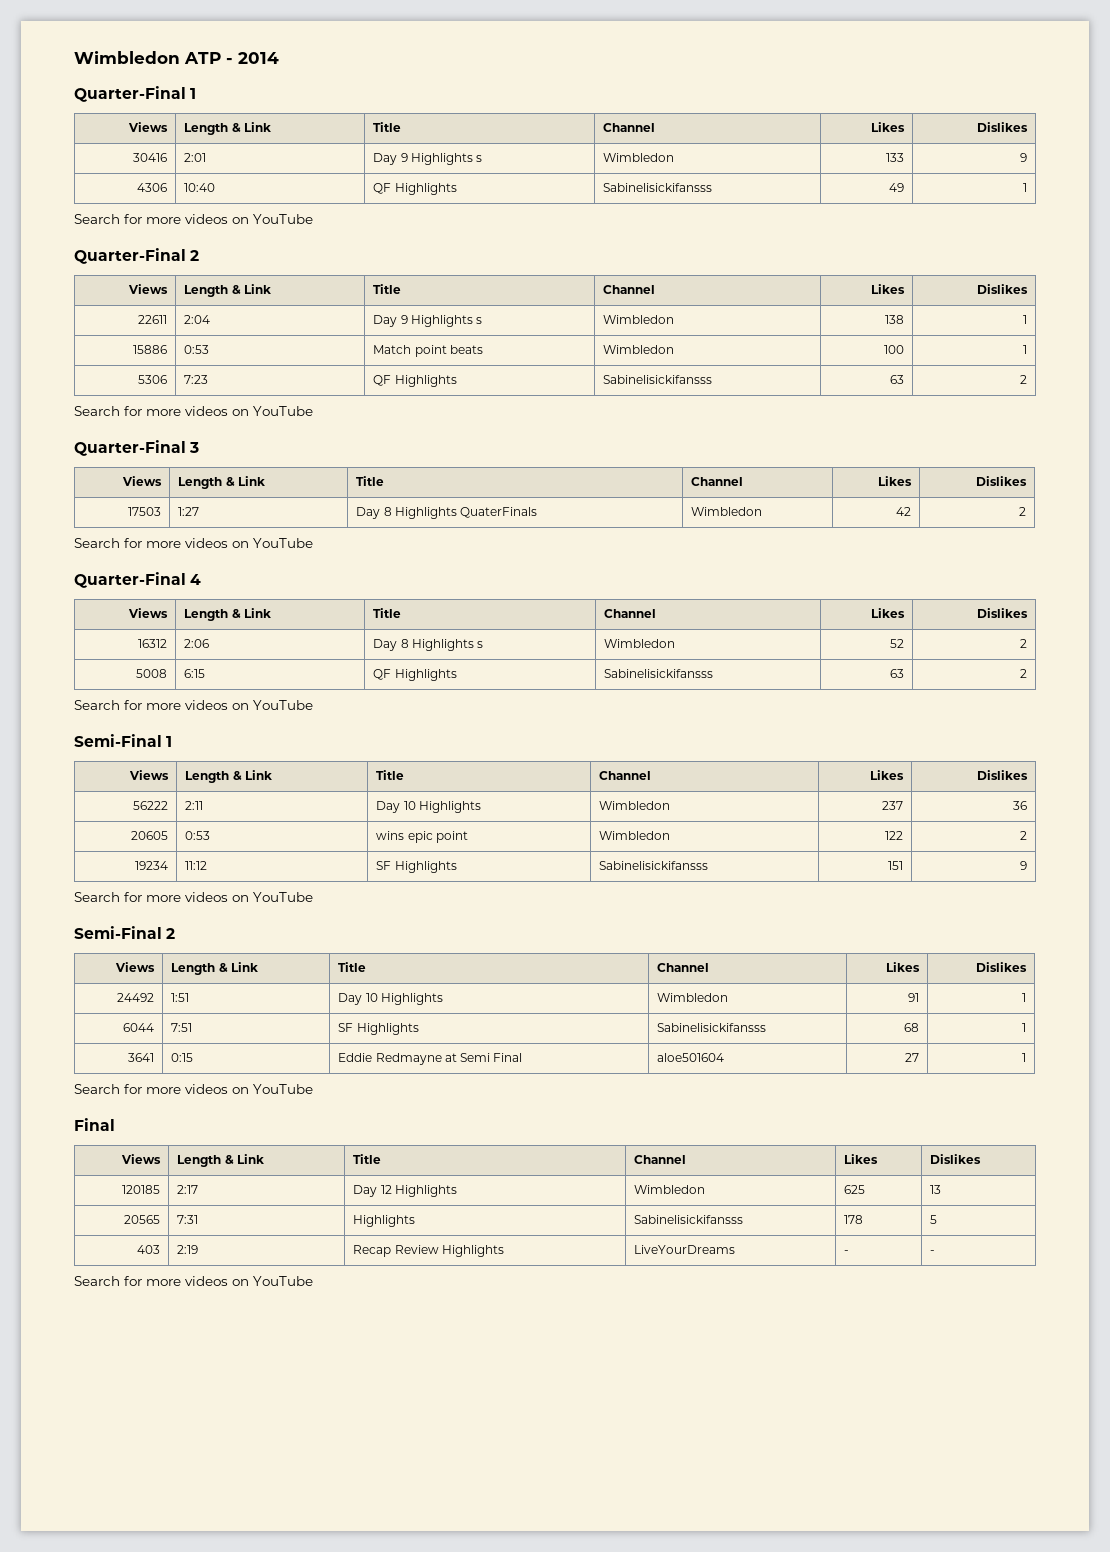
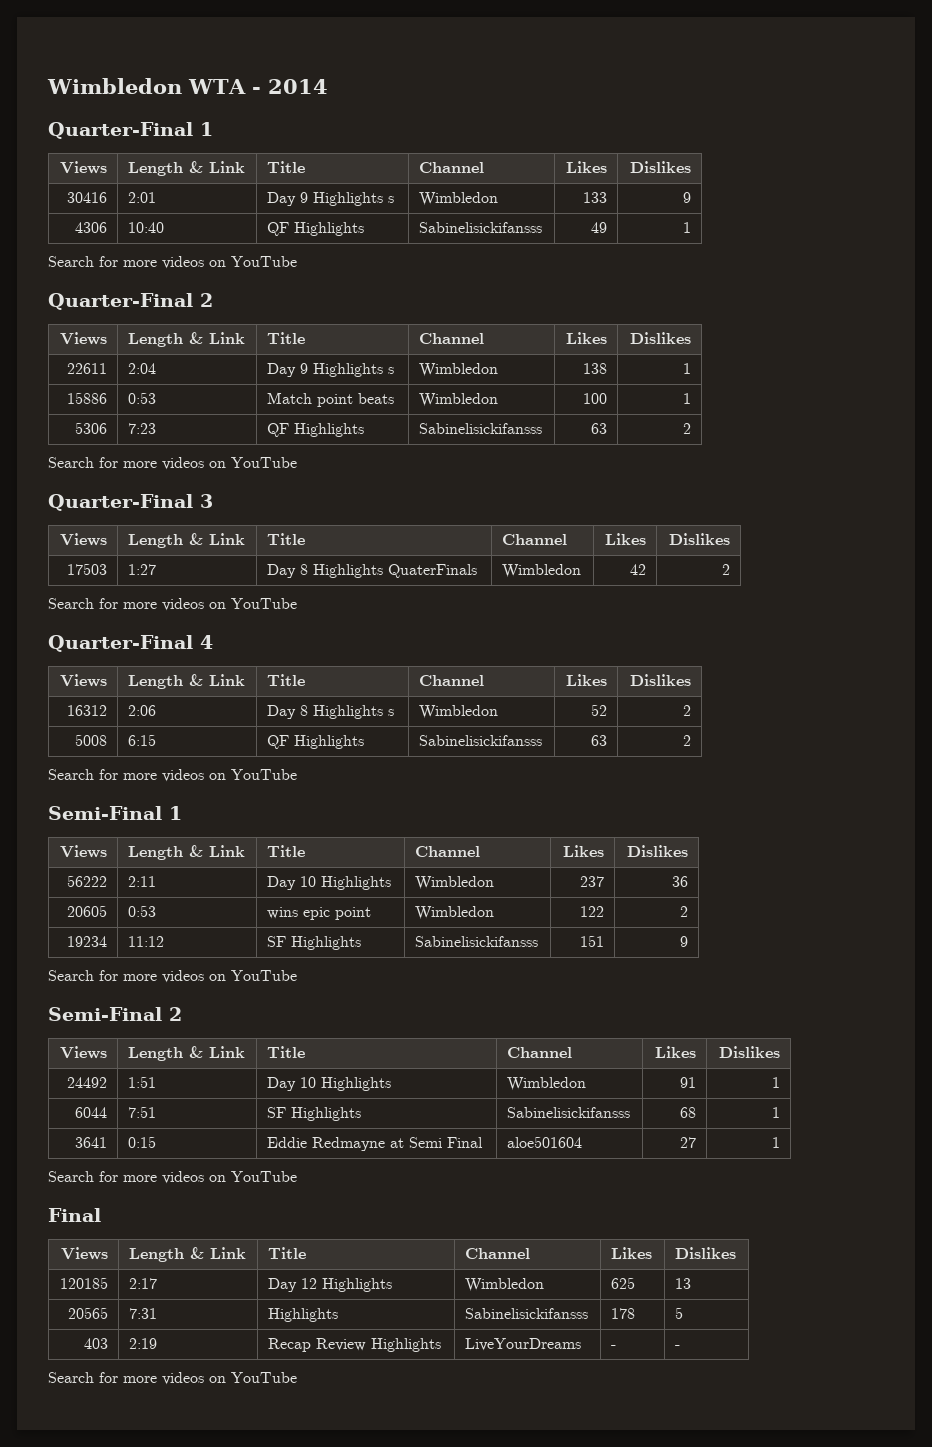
[74,51,221,64] Wimbledon ATP -> [47,78,246,94] Wimbledon WTA

